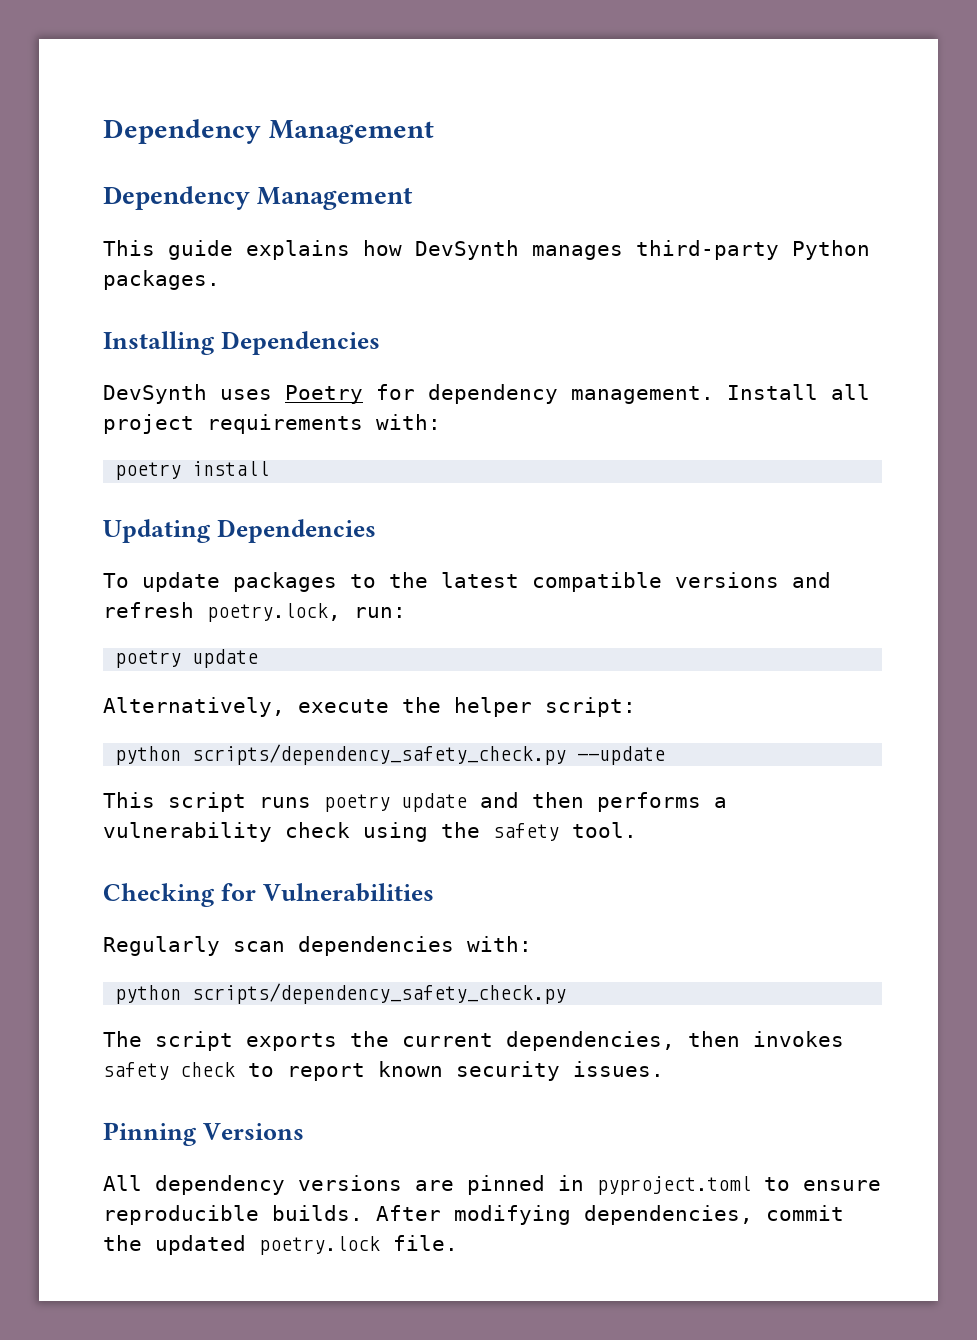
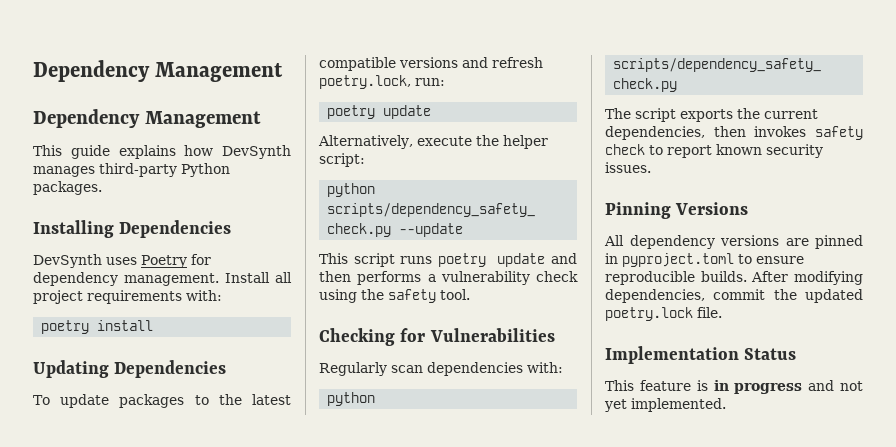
(458, 1243) none -> [605,346,797,364] [605,380,863,394] [604,398,726,412] // Implementation Status // This feature is in progress and not yet implemented.

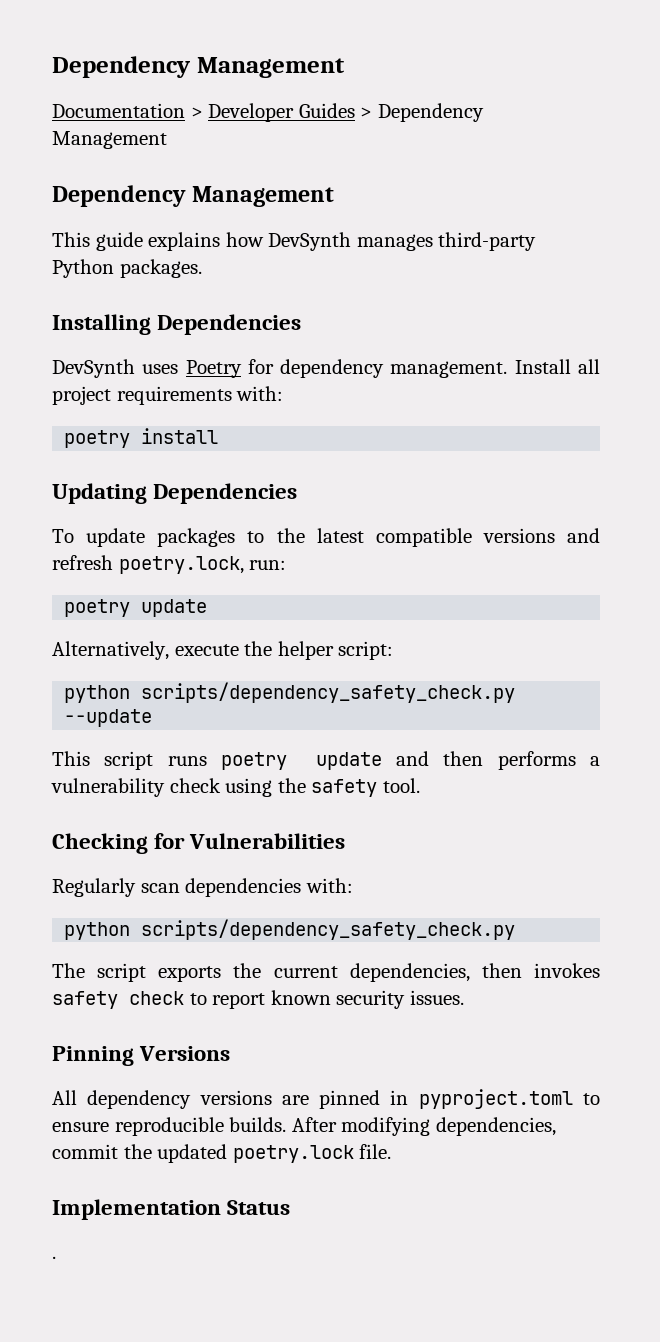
[33,60,284,82] Dependency Management -> [52,56,345,78] [52,103,484,122] [52,131,167,149] Dependency Management // Documentation > Developer Guides > Dependency Management
[605,380,863,394] [604,398,726,412] This feature is in progress and not yet implemented. -> [52,1256,56,1259] .

